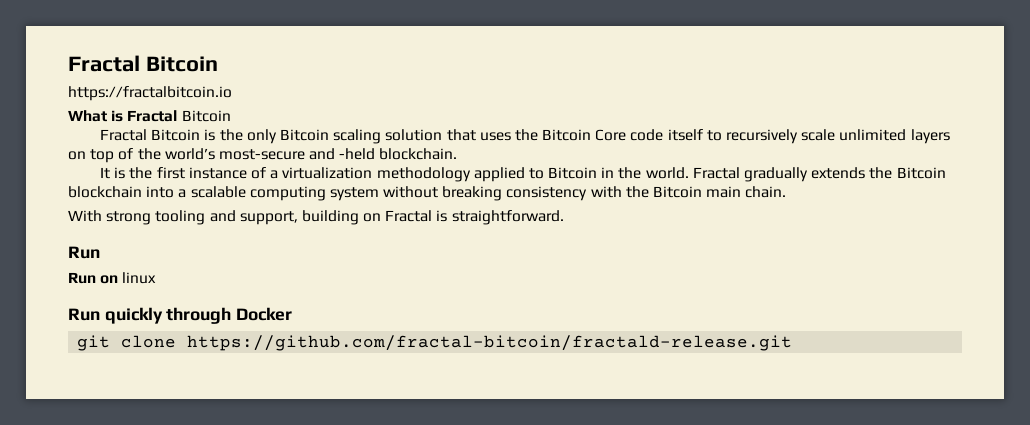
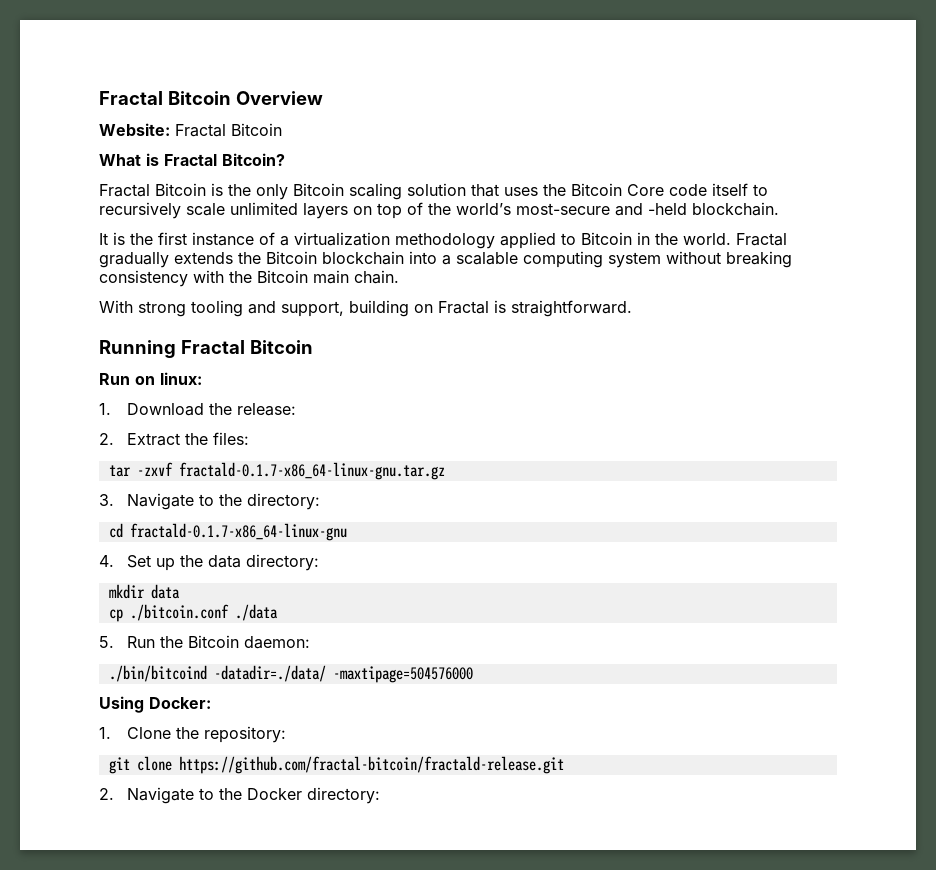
[68,55,218,72] [68,86,232,101] Fractal Bitcoin // https://fractalbitcoin.io -> [99,91,323,105] [99,123,282,137] Fractal Bitcoin Overview // Website: Fractal Bitcoin
[181,110,231,122] Bitcoin -> [222,153,285,166] Bitcoin?
[68,246,100,259] Run -> [99,340,313,358] Running Fractal Bitcoin
[122,272,157,284] [68,307,293,324] [77,335,793,351] linux // Run quickly through Docker // git clone https://github.com/fractal-bitcoin/fractald-release.git -> [160,372,202,385] [99,403,296,416] [99,432,249,446] [108,462,445,480] [99,493,320,510] [108,523,347,541] [99,554,319,571] [108,584,180,599] [108,604,278,622] [99,635,310,649] [108,665,473,683] [99,696,211,713] [99,726,286,743] [108,756,564,774] [99,787,380,804] linux: // 1. Download the release: // 2. Extract the files: // tar -zxvf fractald-0.1.7-x86_64-linux-gnu.tar.gz // 3. Navigate to the directory: // cd fractald-0.1.7-x86_64-linux-gnu // 4. Set up the data directory: // mkdir data // cp ./bitcoin.conf ./data // 5. Run the Bitcoin daemon: // ./bin/bitcoind -datadir=./data/ -maxtipage=504576000 // Using Docker: // 1. Clone the repository: // git clone https://github.com/fractal-bitcoin/fractald-release.git // 2. Navigate to the Docker directory:

